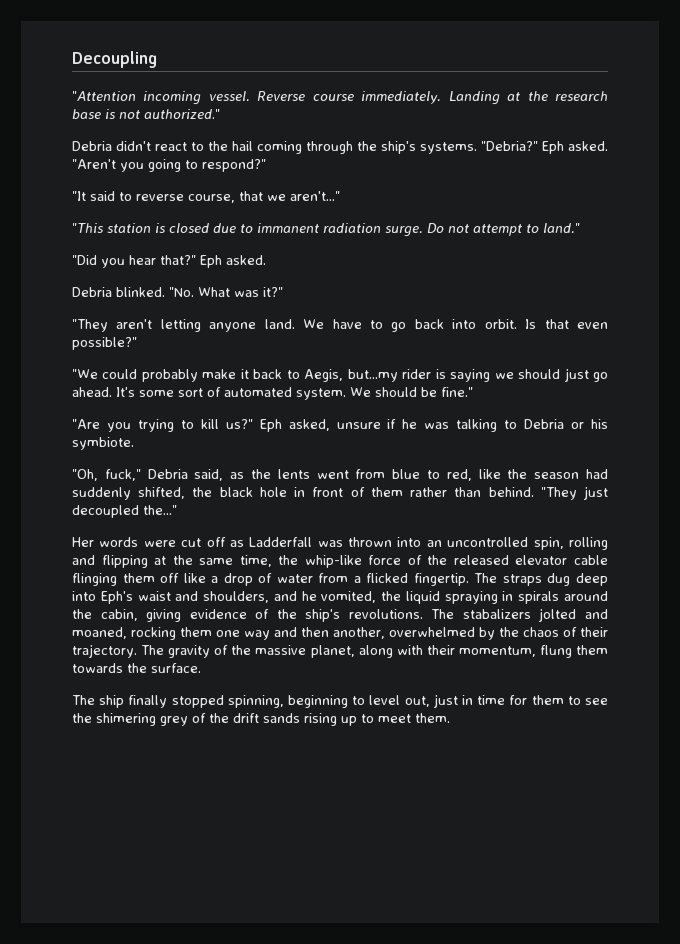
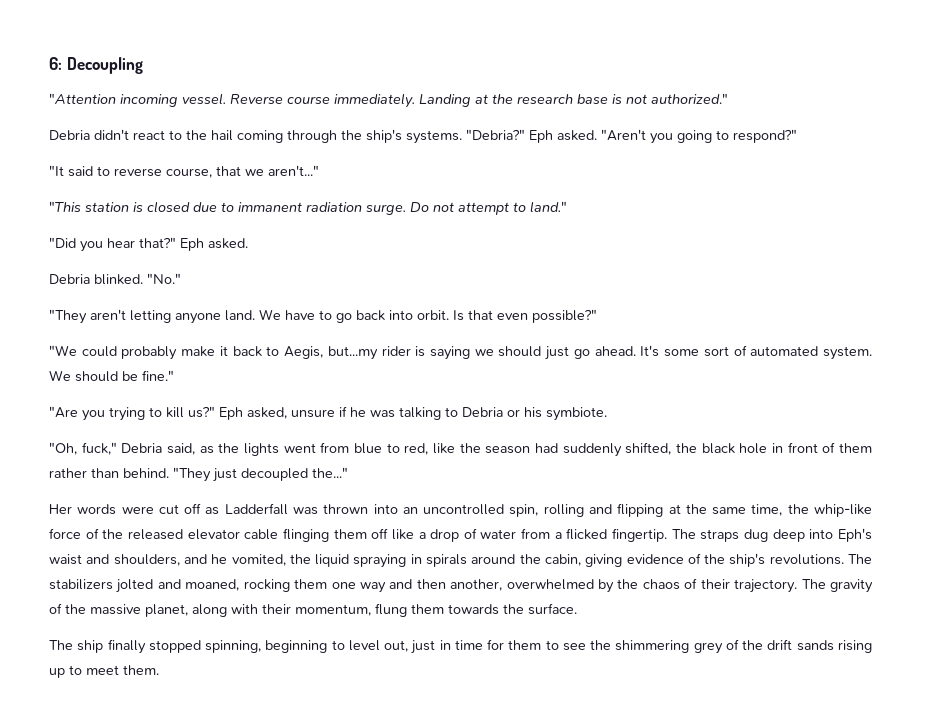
(72, 59) none -> [49,57,62,70] 6:
[169,287,283,297] "No. What was it?" -> [147,273,181,284] "No."
[277,469,310,479] lents -> [243,443,279,456] lights
[462,609,531,619] stabalizers -> [49,579,113,590] stabilizers
[96,713,156,726] shimering -> [615,640,690,653] shimmering

